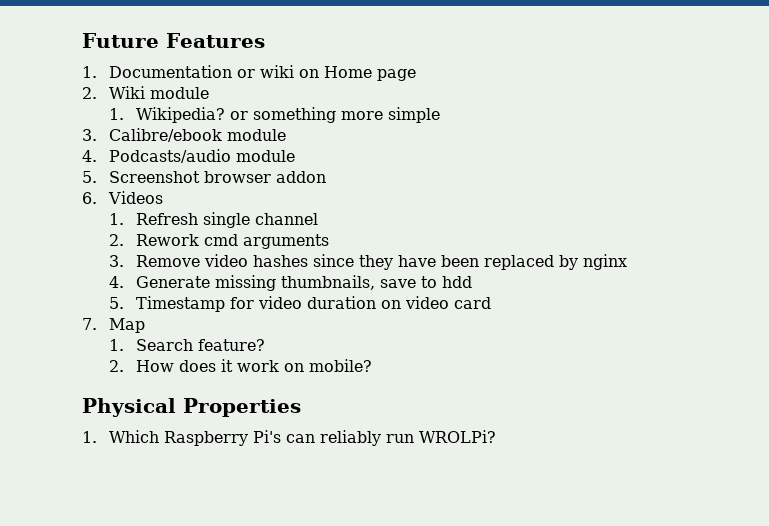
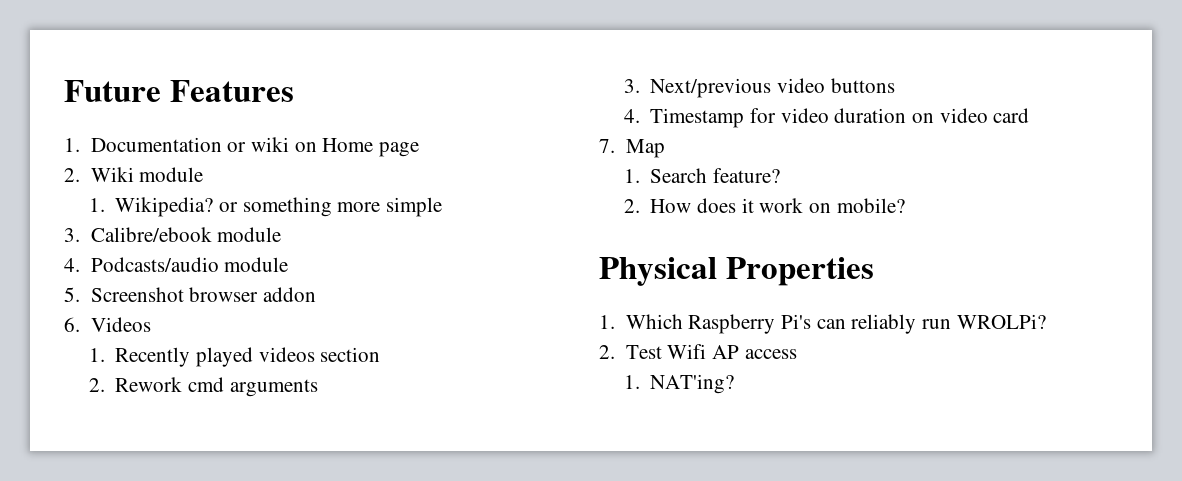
[135,212,318,228] Refresh single channel -> [115,347,381,367] Recently played videos section
[135,254,627,270] [108,275,472,291] [108,297,124,309] Remove video hashes since they have been replaced by nginx // 4. Generate missing thumbnails, save to hdd // 5. -> [650,78,895,98] [623,109,640,123] Next/previous video buttons // 4.
(496, 436) none -> [599,344,797,359] [623,374,735,394] // 2. Test Wifi AP access // 1. NAT'ing?

